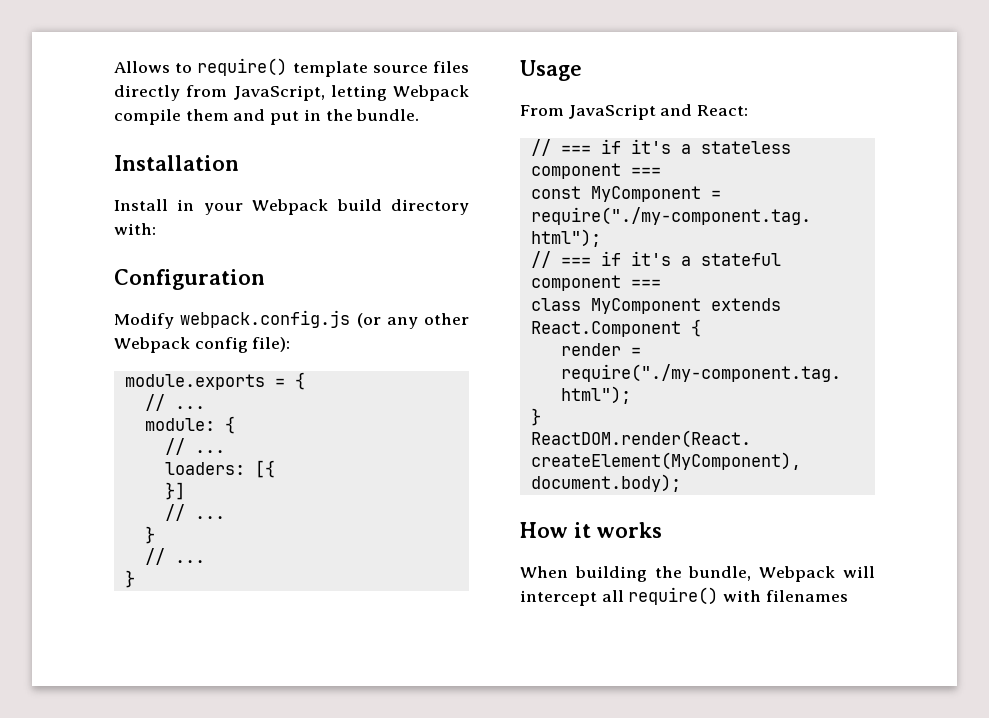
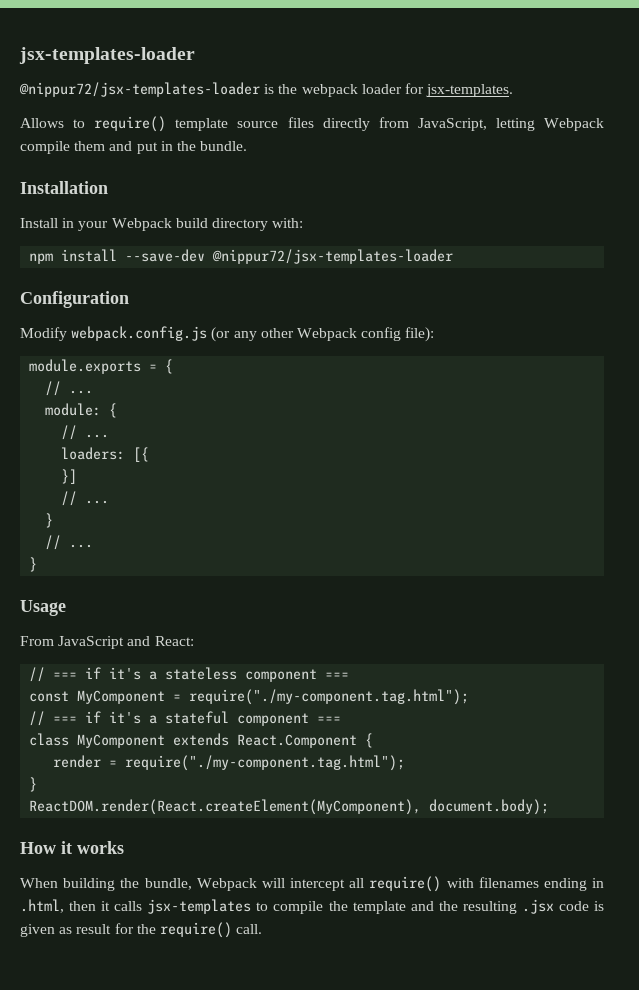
(114, 67) none -> [19,47,195,64] [19,82,514,97] jsx-templates-loader // @nippur72/jsx-templates-loader is the webpack loader for jsx-templates. //
(156, 229) none -> [29,249,454,264] // npm install --save-dev @nippur72/jsx-templates-loader
(848, 596) none -> [543,878,604,891] [20,899,604,914] [20,922,263,938] ending in .html, then it calls jsx-templates to compile the template and the resulting .jsx code is given as result for the require() call.

